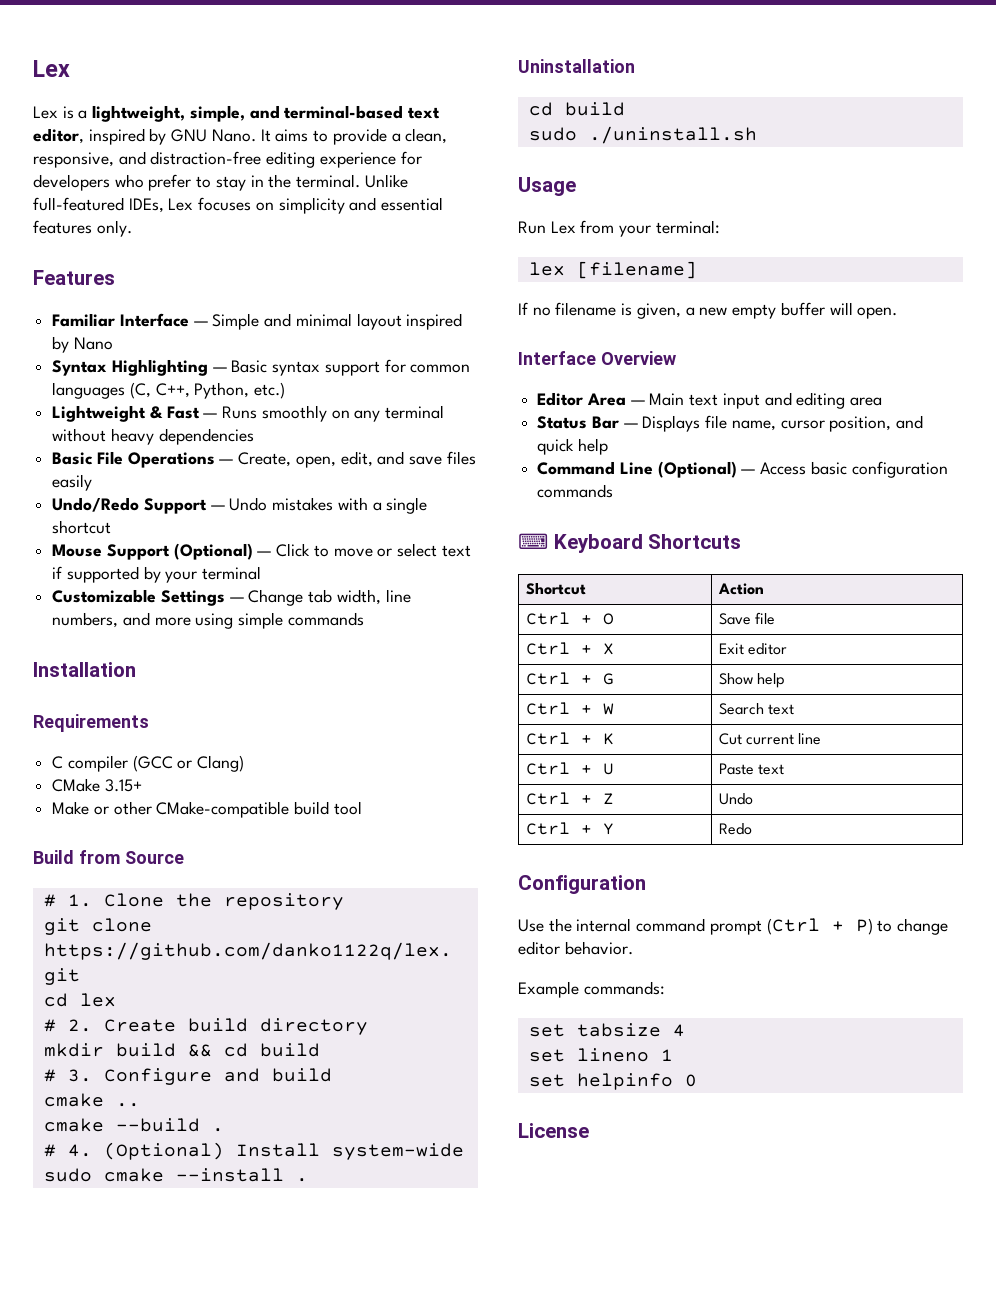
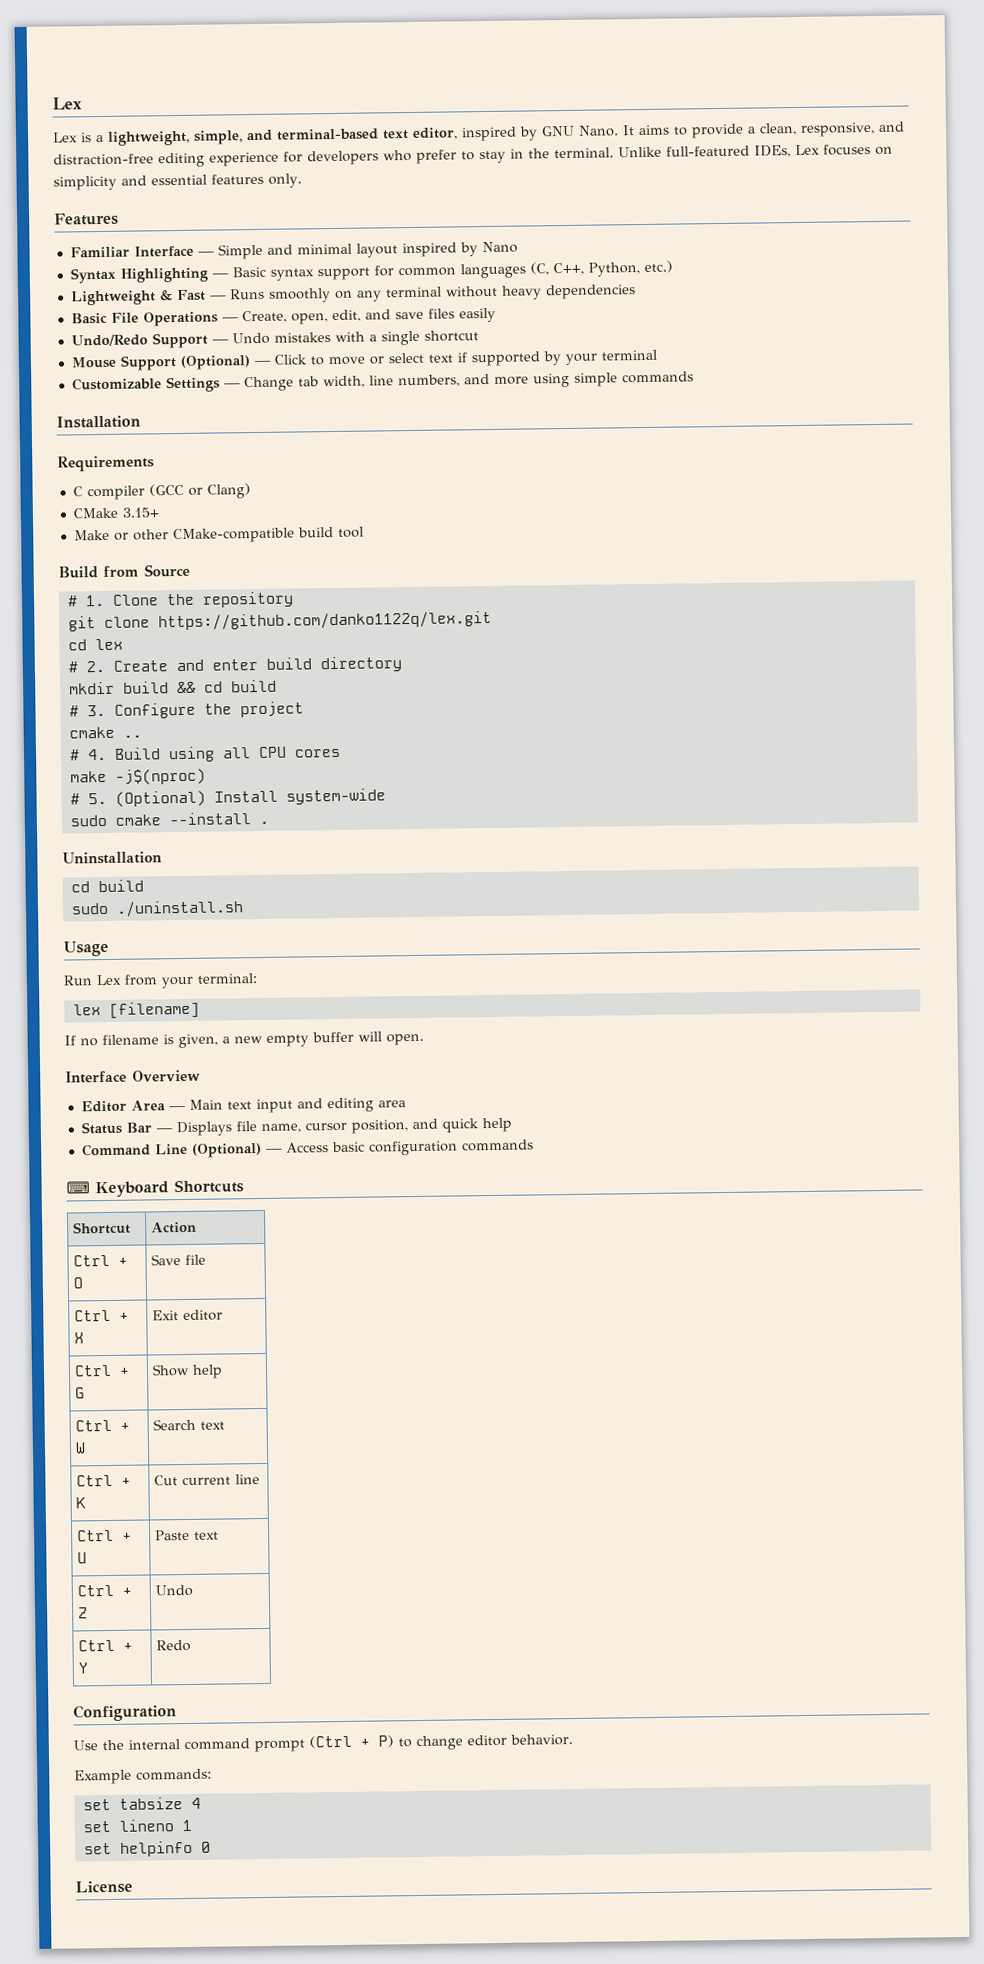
(176, 1025) none -> [175,658,258,672] and enter
[223,1068,332,1082] and build -> [203,701,304,718] the project
[43,1118,224,1132] [43,1144,92,1157] cmake --build . // # 4. -> [68,746,341,763] [69,768,206,785] [69,792,107,805] # 4. Build using all CPU cores // make -j$(nproc) // # 5.

